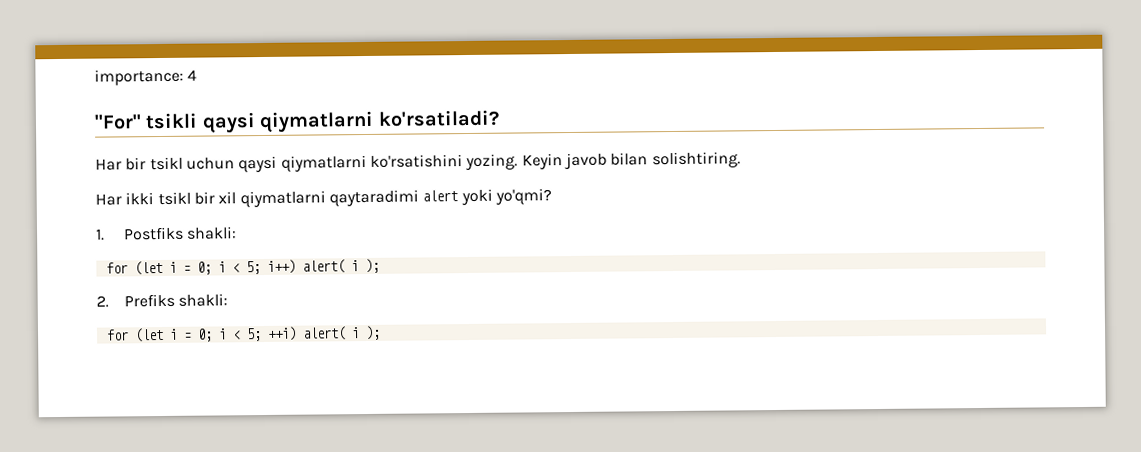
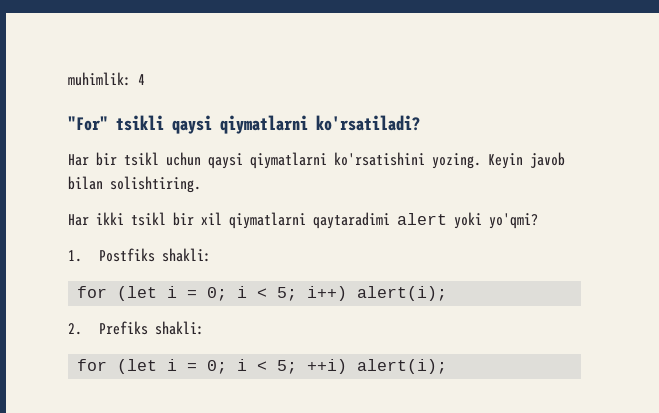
[94,68,184,86] importance: -> [68,72,131,86] muhimlik:
[301,258,380,274] alert( i ); -> [357,286,448,301] alert(i);
[301,325,381,341] alert( i ); -> [357,359,448,374] alert(i);

